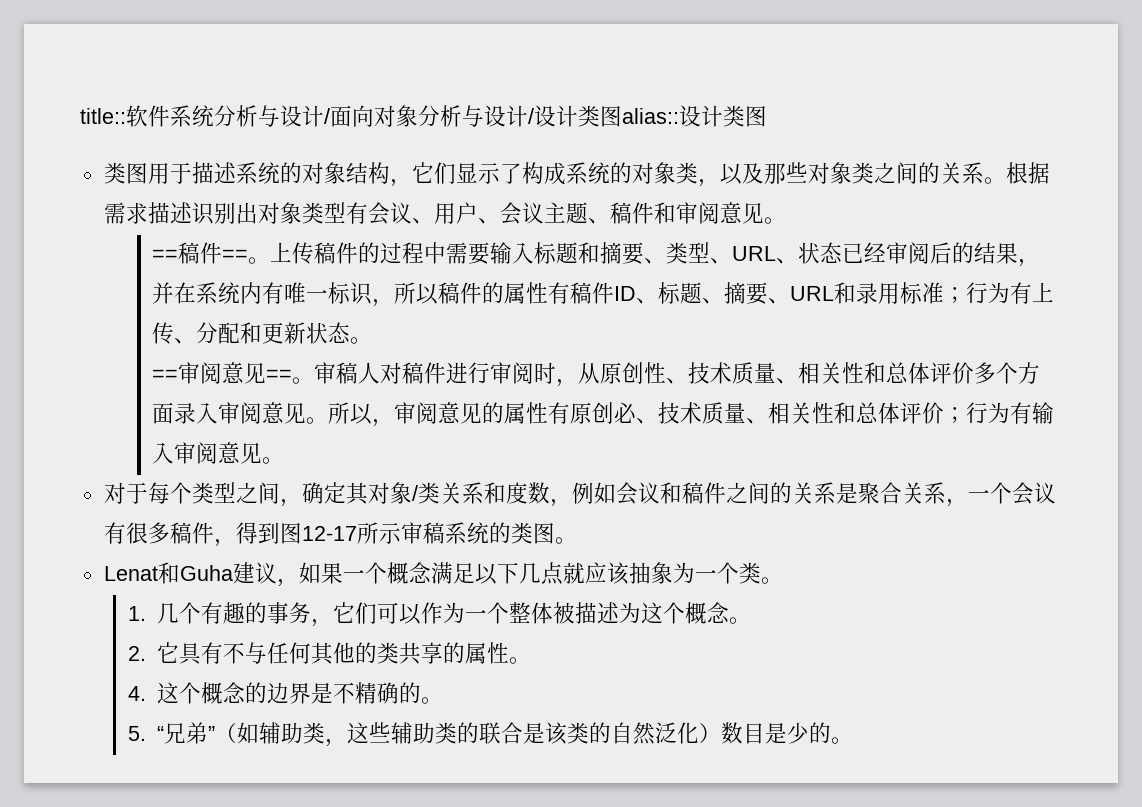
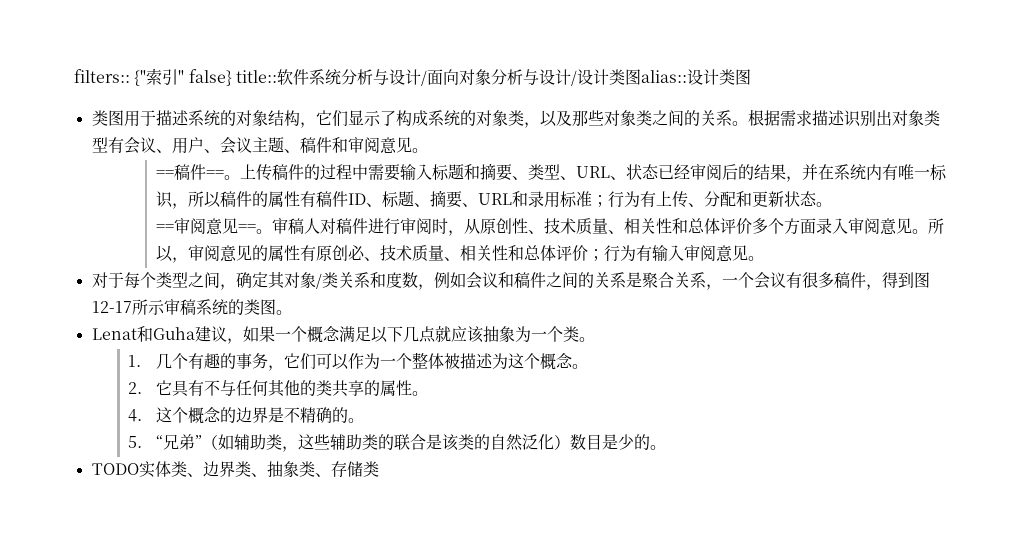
(80, 116) none -> [74,68,232,86] filters:: {"索引" false}
(854, 740) none -> [91,461,379,478] // TODO实体类、边界类、抽象类、存储类

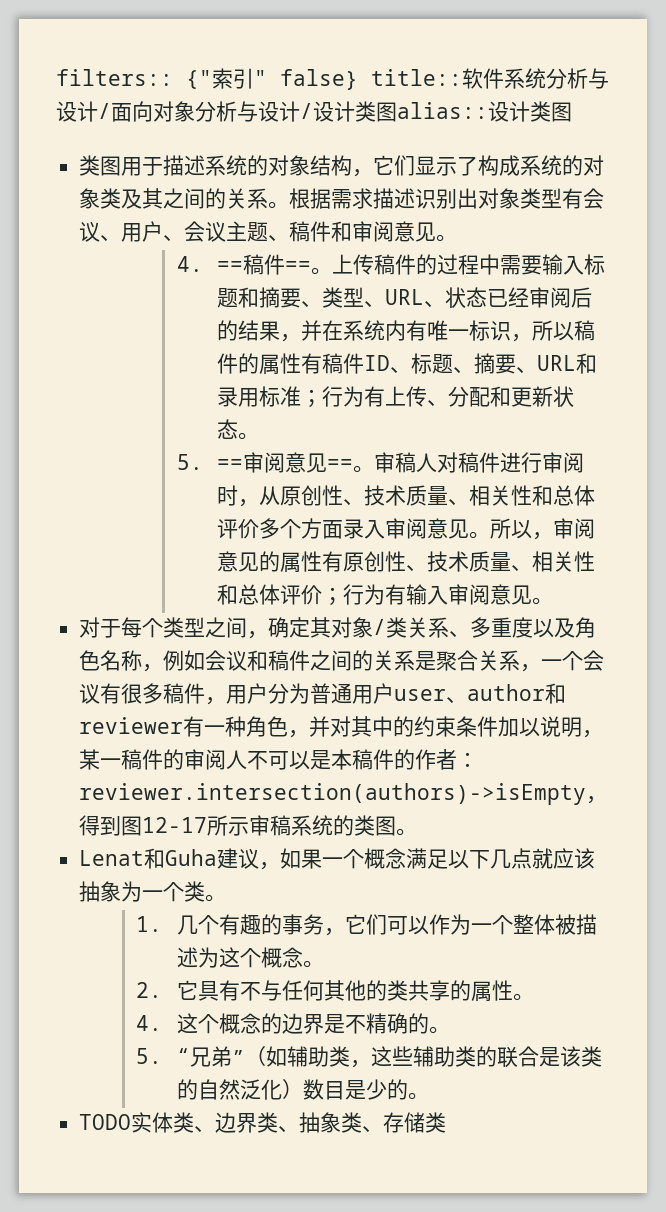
[523,110,652,128] ，以及那些对象类 -> [121,188,164,209] 及其
(428, 150) none -> [176,256,203,272] 4.
(832, 204) none -> [176,454,203,470] 5.
[347,245,365,261] 必 -> [384,551,406,572] 性
[369,272,418,288] 和度数 -> [449,617,597,638] [79,650,143,671] 、多重度以及角色名称
(882, 287) none -> [226,683,567,704] [79,716,604,738] [79,749,479,770] [79,783,608,805] 用户分为普通用户user、author和reviewer有一种角色，并对其中的约束条件加以说明，某一稿件的审阅人不可以是本稿件的作者：reviewer.intersection(authors)->isEmpty，

